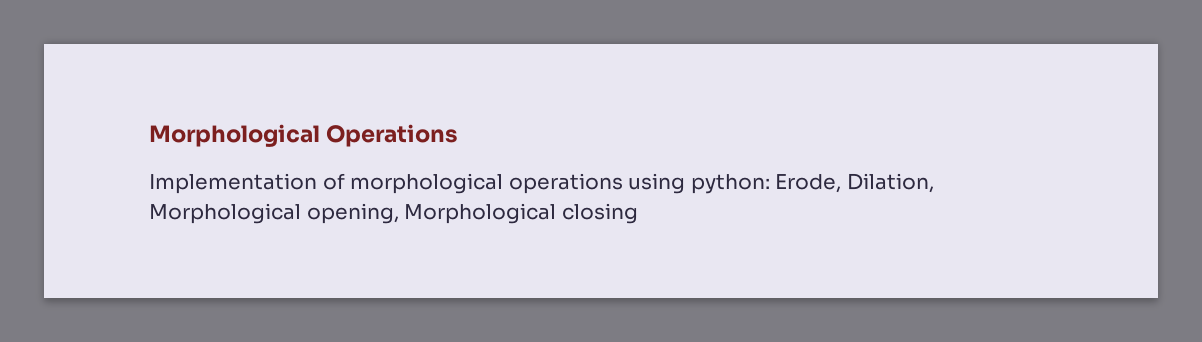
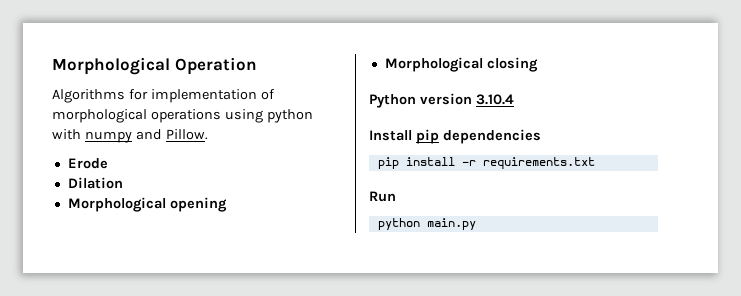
[149,124,459,147] [149,173,934,194] [149,203,638,224] Morphological Operations // Implementation of morphological operations using python: Erode, Dilation, Morphological opening, Morphological closing -> [52,57,257,75] [52,89,275,103] [52,109,313,123] [52,129,208,143] [67,158,108,169] [67,177,123,189] [67,197,227,212] [384,57,538,72] [369,93,514,108] [369,129,541,144] [377,157,595,169] [369,191,396,202] [377,218,476,230] Morphological Operation // Algorithms for implementation of morphological operations using python with numpy and Pillow. // Erode // Dilation // Morphological opening // Morphological closing // Python version 3.10.4 // Install pip dependencies // pip install -r requirements.txt // Run // python main.py

